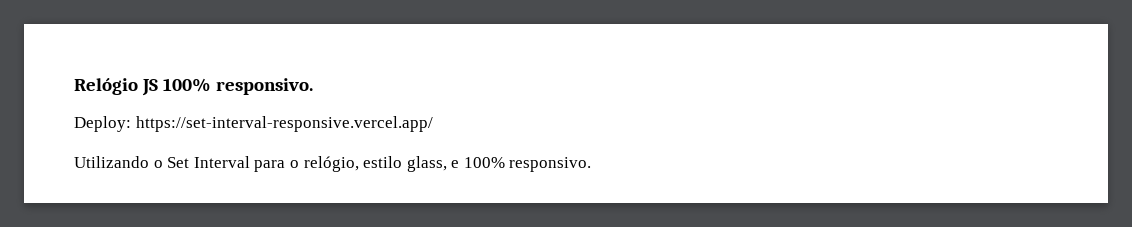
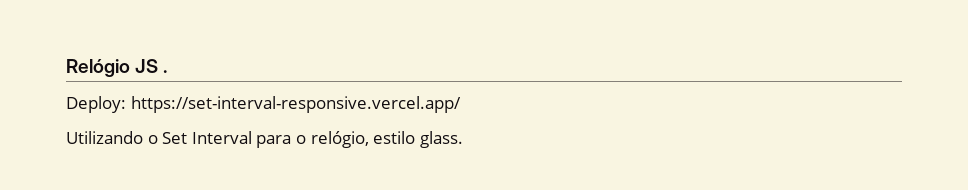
[163,78,314,95] 100% responsivo. -> [163,70,168,73] .
[406,156,592,172] glass, e 100% responsivo. -> [419,131,463,148] glass.

